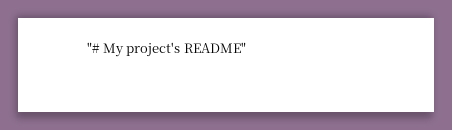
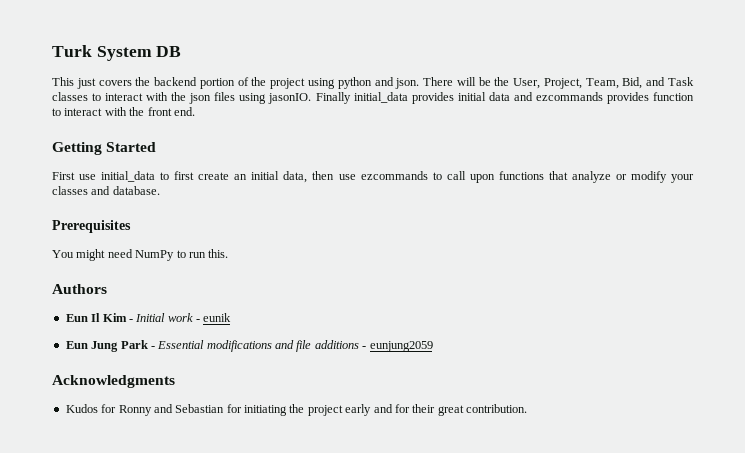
[87,42,246,57] "# My project's README" -> [52,45,182,61] [52,77,694,89] [52,92,694,104] [52,107,195,116] [52,142,157,155] [52,171,694,183] [52,186,160,195] [52,220,131,233] [52,249,229,261] [52,284,107,294] [65,313,232,322] [65,340,433,352] [52,375,175,388] [65,404,527,416] Turk System DB // This just covers the backend portion of the project using python and json. There will be the User, Project, Team, Bid, and Task classes to interact with the json files using jasonIO. Finally initial_data provides initial data and ezcommands provides function to interact with the front end. // Getting Started // First use initial_data to first create an initial data, then use ezcommands to call upon functions that analyze or modify your classes and database. // Prerequisites // You might need NumPy to run this. // Authors // Eun Il Kim - Initial work - eunik // Eun Jung Park - Essential modifications and file additions - eunjung2059 // Acknowledgments // Kudos for Ronny and Sebastian for initiating the project early and for their great contribution.

